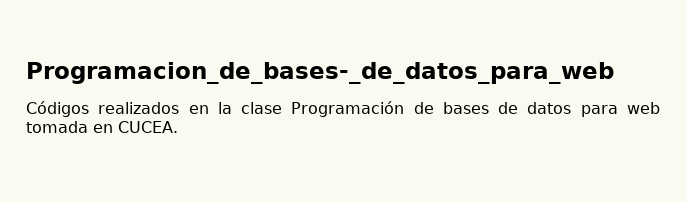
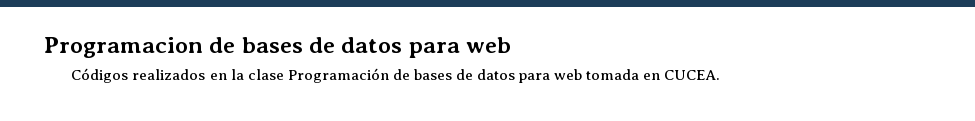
[26,62,614,84] Programacion_de_bases-_de_datos_para_web -> [44,37,512,58] Programacion de bases de datos para web

